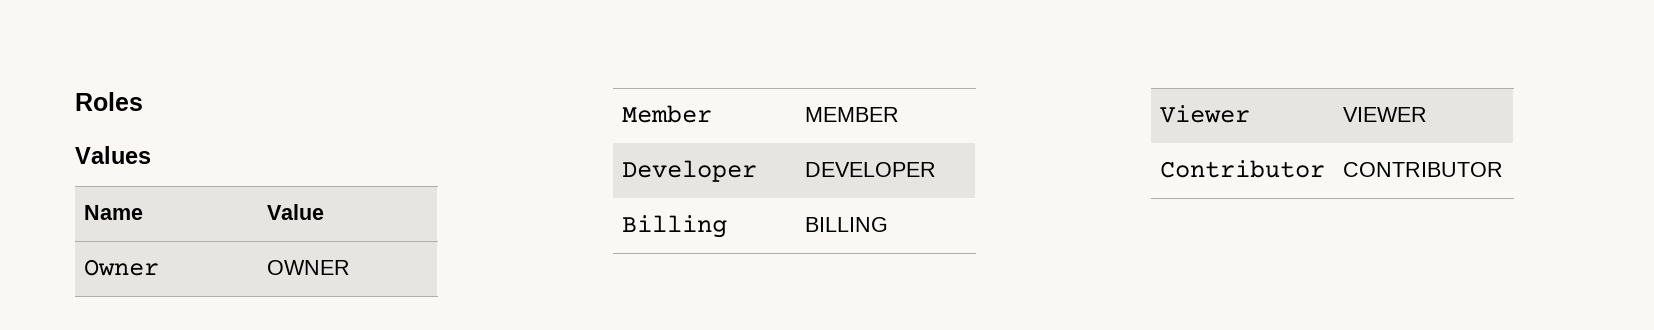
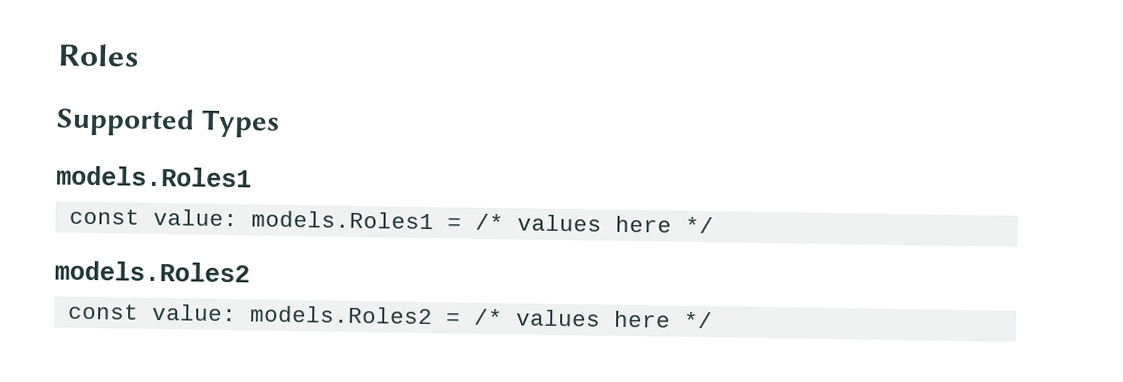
[75,146,151,164] [83,205,143,220] [266,204,324,220] [83,259,159,276] [266,260,350,275] [621,105,712,123] [804,107,899,122] [621,160,757,182] [804,162,936,177] [621,215,727,238] [804,217,888,232] [1159,105,1250,123] [1342,107,1427,122] [1159,160,1325,178] [1342,162,1503,177] Values // Name | Value // Owner | OWNER // Member | MEMBER // Developer | DEVELOPER // Billing | BILLING // Viewer | VIEWER // Contributor | CONTRIBUTOR -> [56,107,280,138] [56,165,252,188] [68,208,714,234] [54,260,250,283] [67,303,713,329] Supported Types // models.Roles1 // const value: models.Roles1 = /* values here */ // models.Roles2 // const value: models.Roles2 = /* values here */

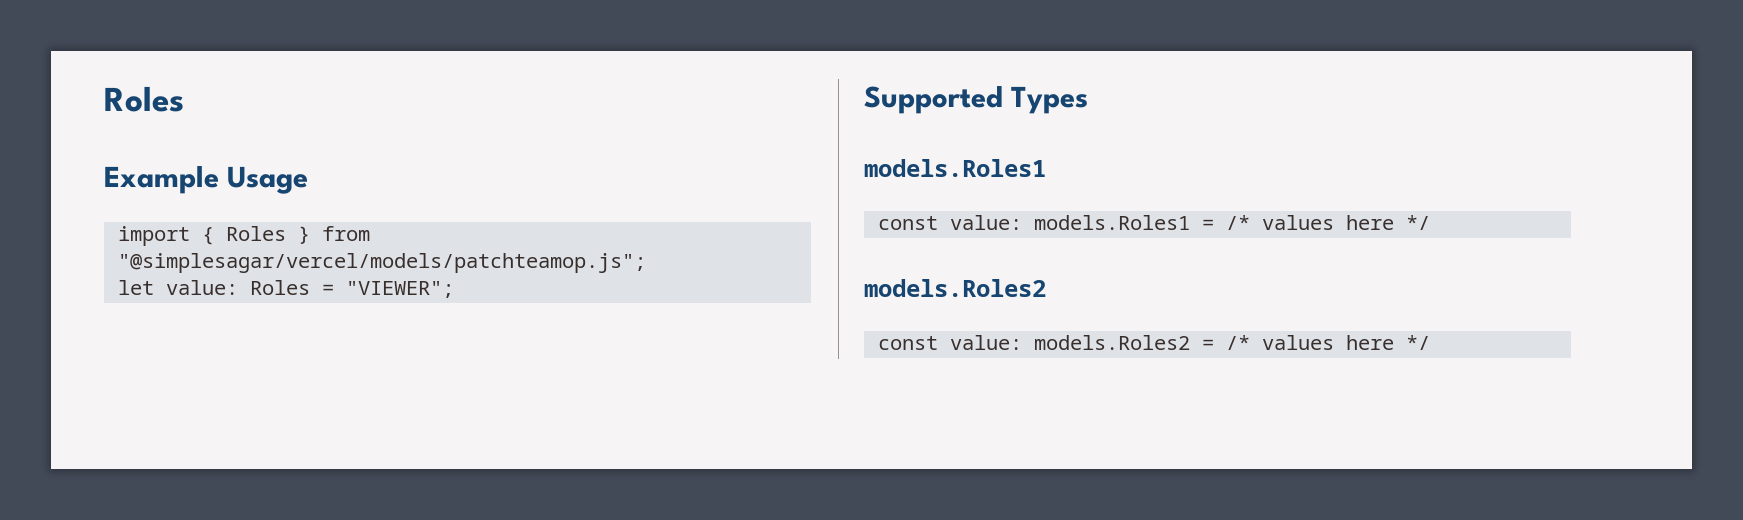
[57,43,140,67] Roles -> [104,86,184,112] [104,166,309,194] [117,226,370,246] [117,253,646,273] [117,280,454,298] Roles // Example Usage // import { Roles } from "@simplesagar/vercel/models/patchteamop.js"; // let value: Roles = "VIEWER";

